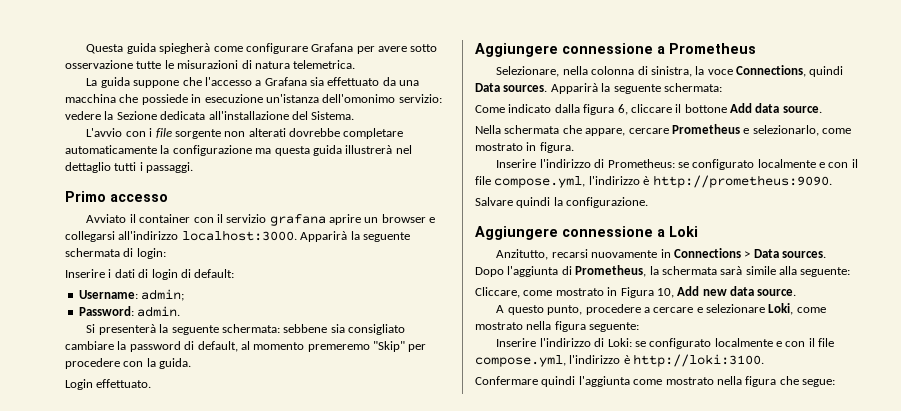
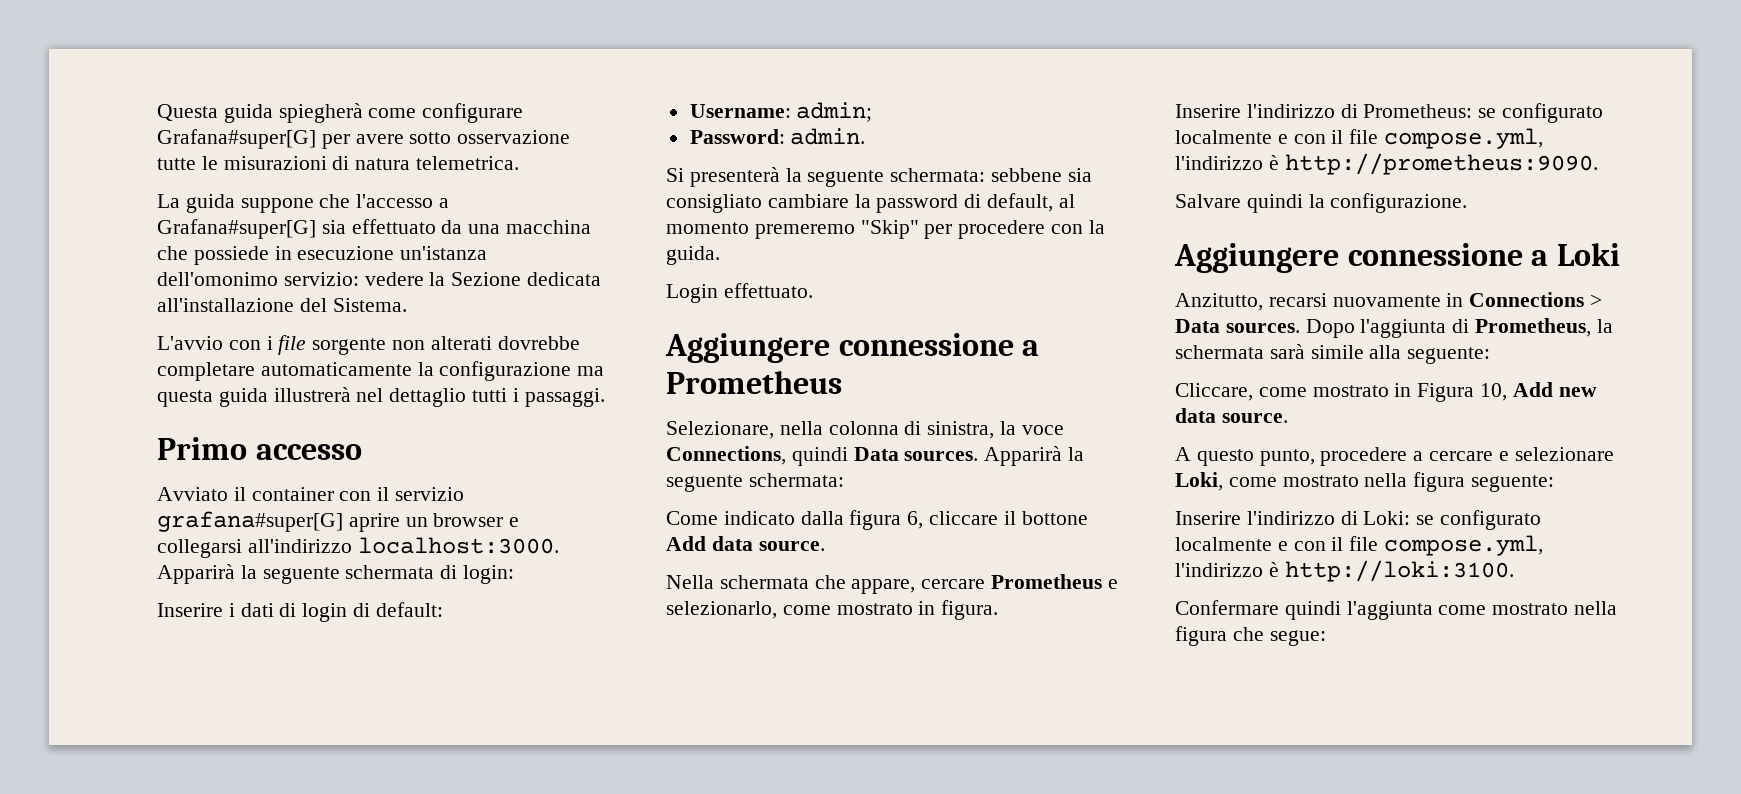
[311,43,354,52] Grafana -> [157,129,316,149] Grafana#super[G]
[264,77,307,86] Grafana -> [157,219,316,239] Grafana#super[G]
[269,214,326,226] grafana -> [157,511,343,532] grafana#super[G]

